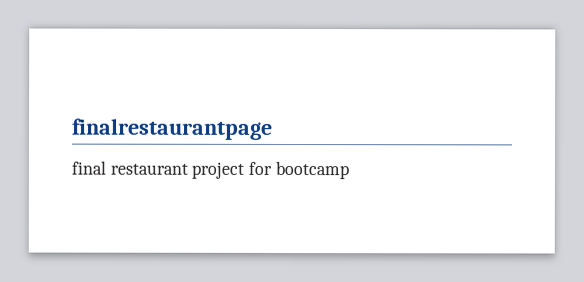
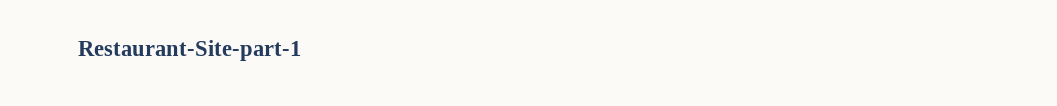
[72,118,273,140] [71,160,349,180] finalrestaurantpage // final restaurant project for bootcamp -> [78,40,301,61] Restaurant-Site-part-1

